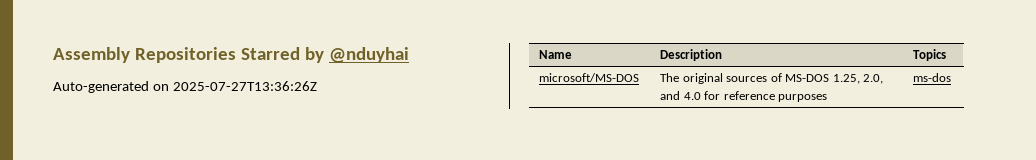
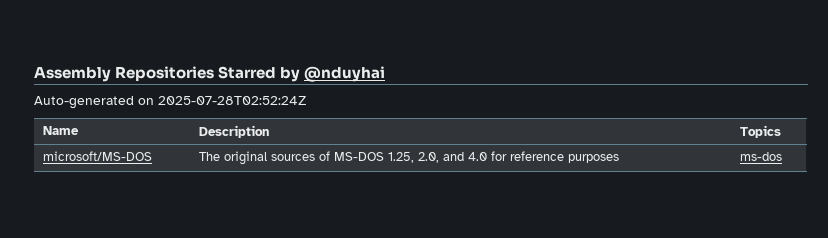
[172,81,317,91] 2025-07-27T13:36:26Z -> [158,96,307,105] 2025-07-28T02:52:24Z

